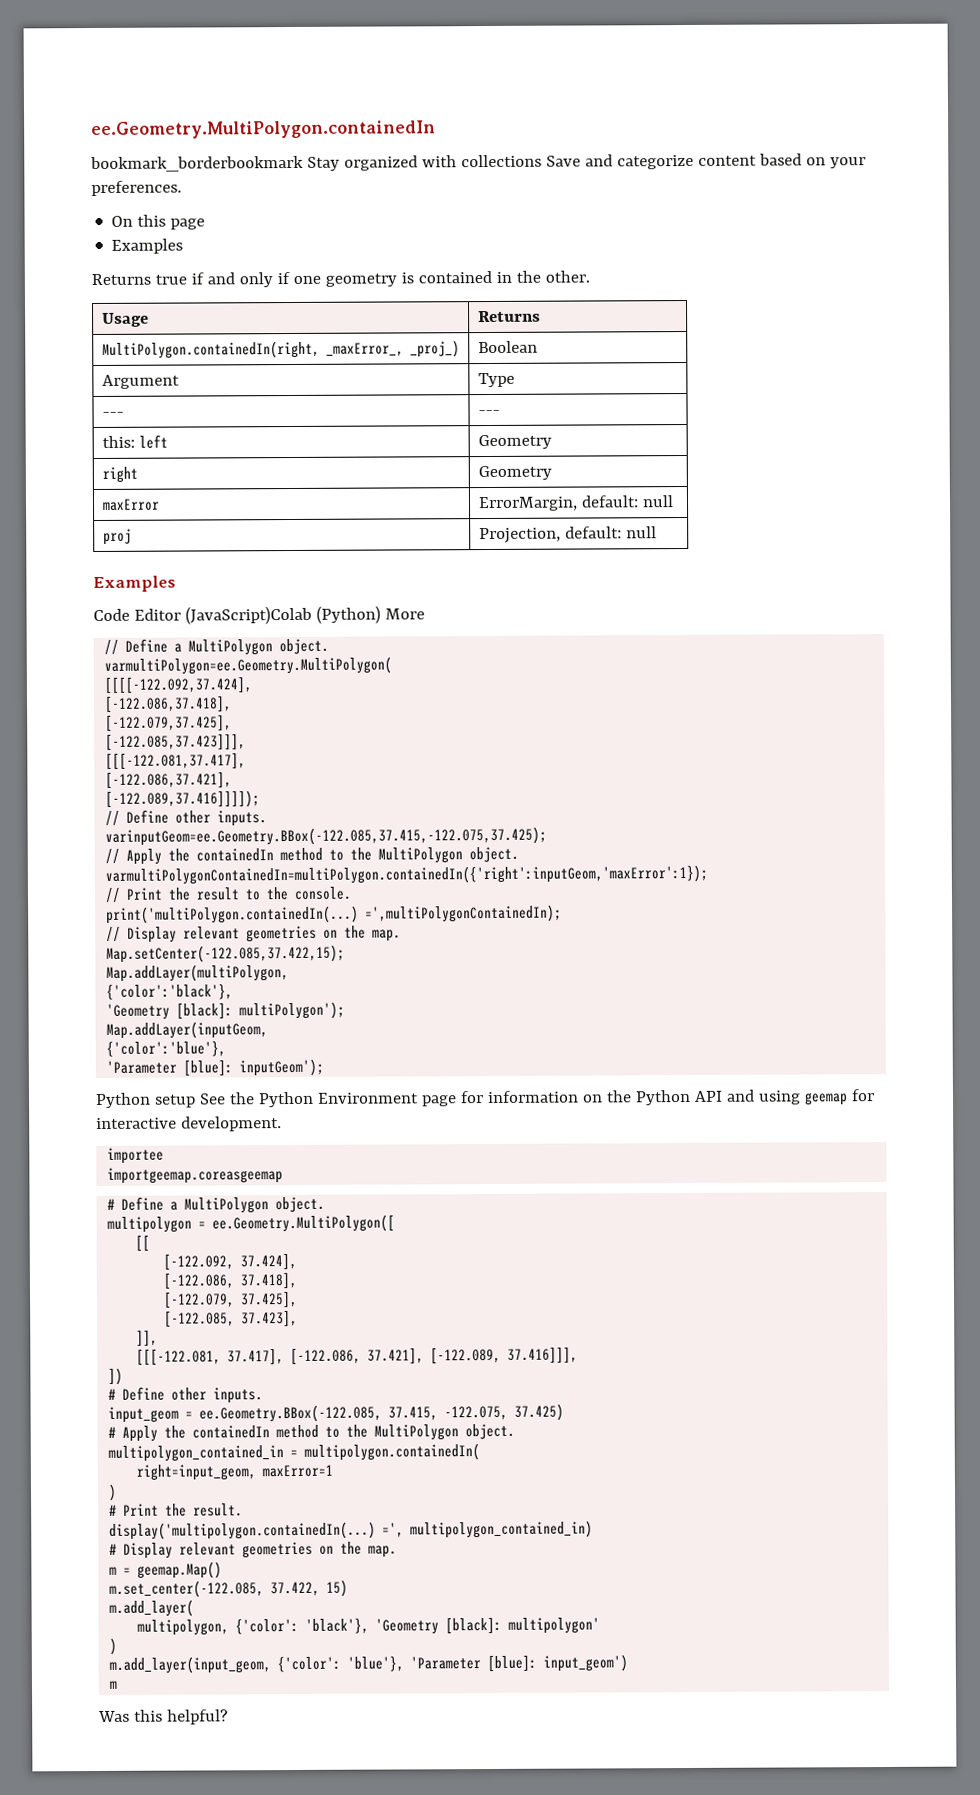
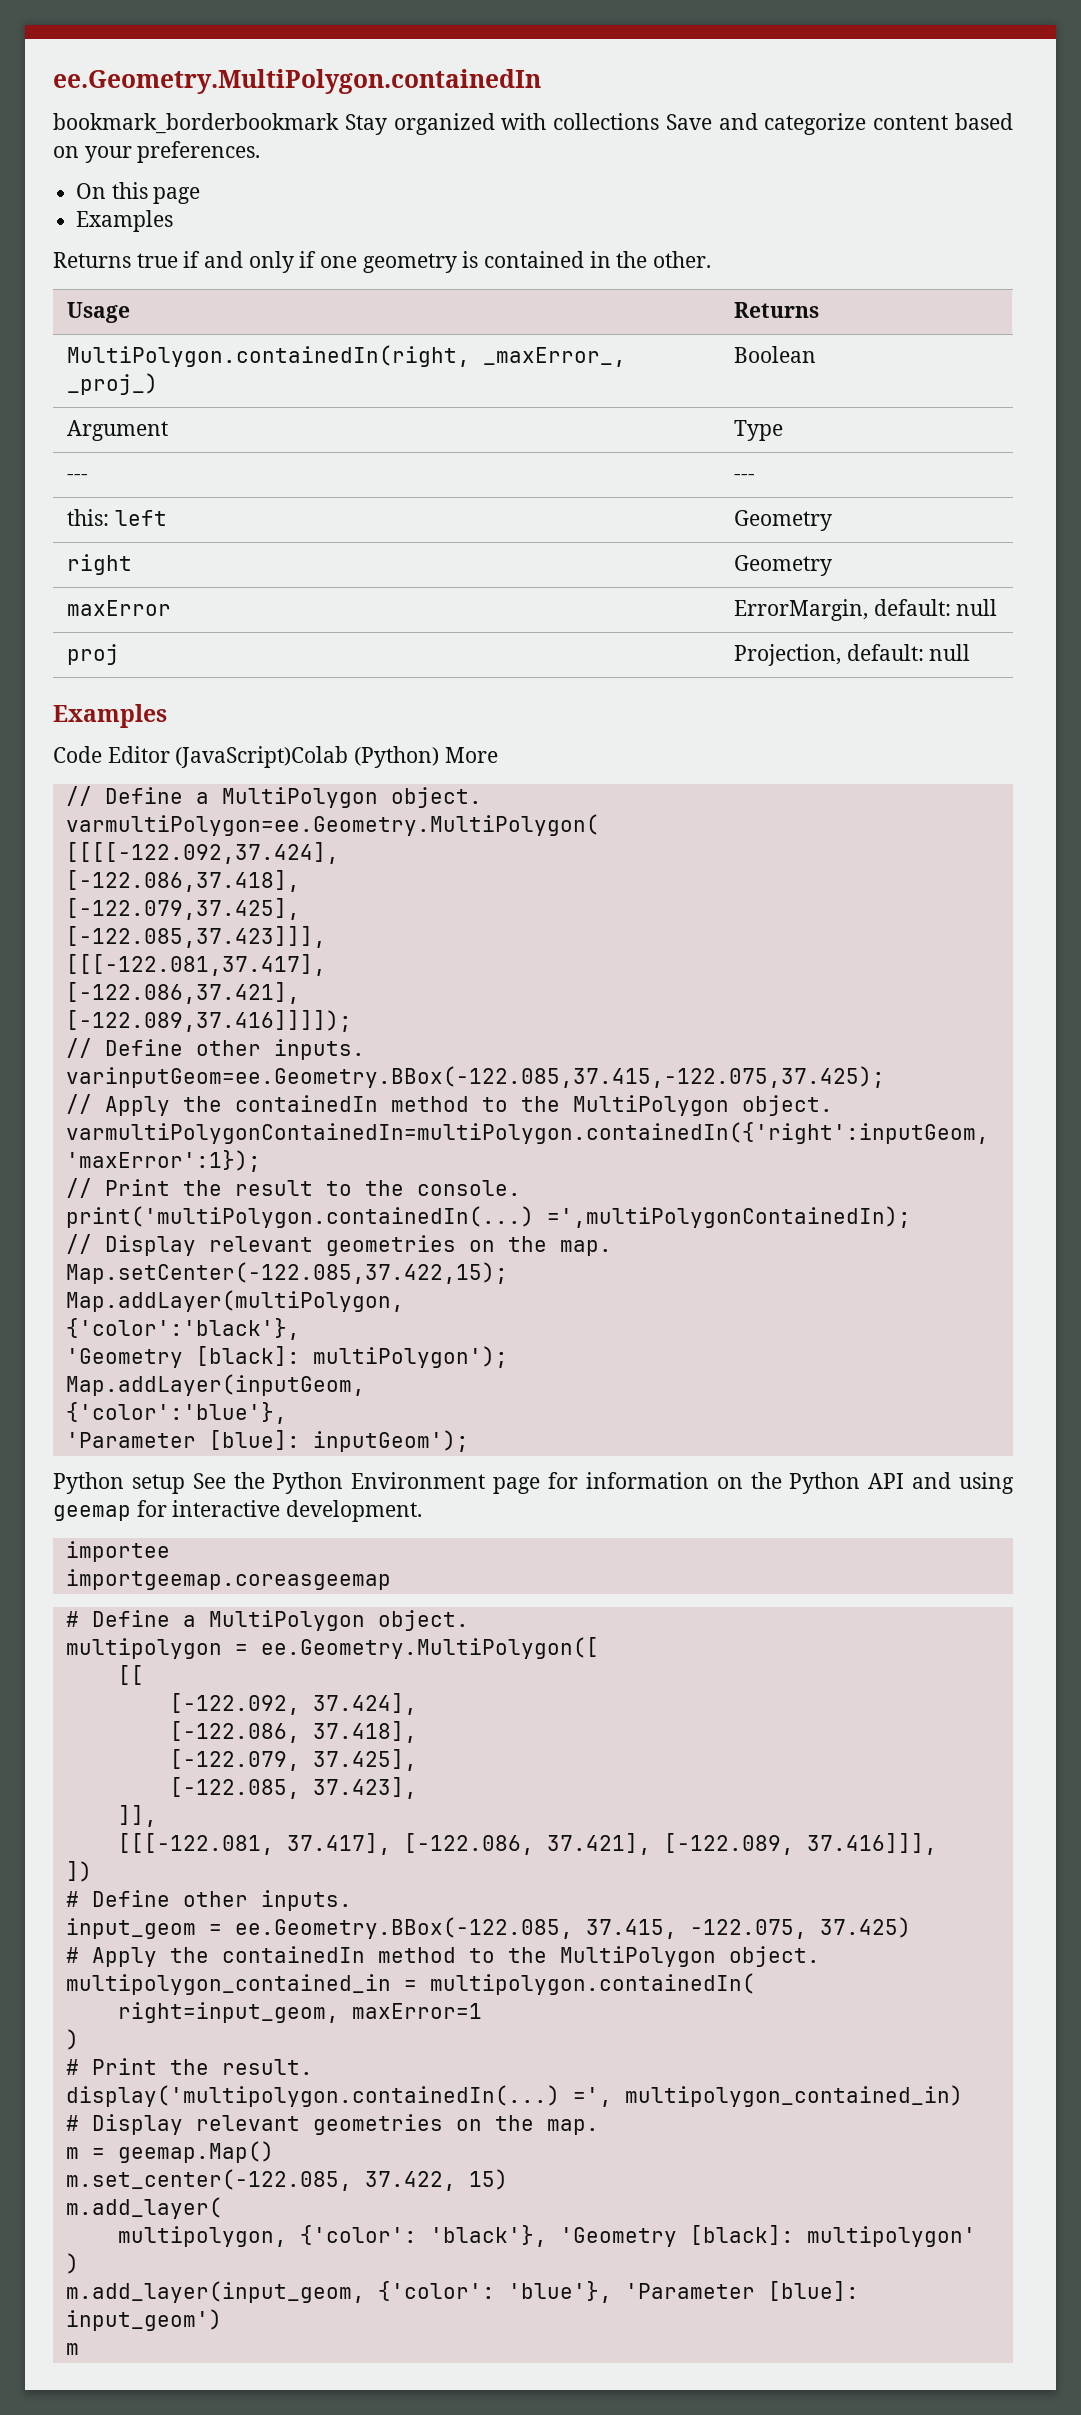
[98,1709,228,1725] // Was this helpful? -> (79, 2349) none

